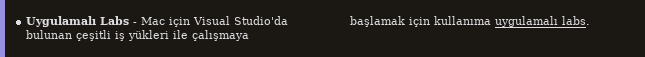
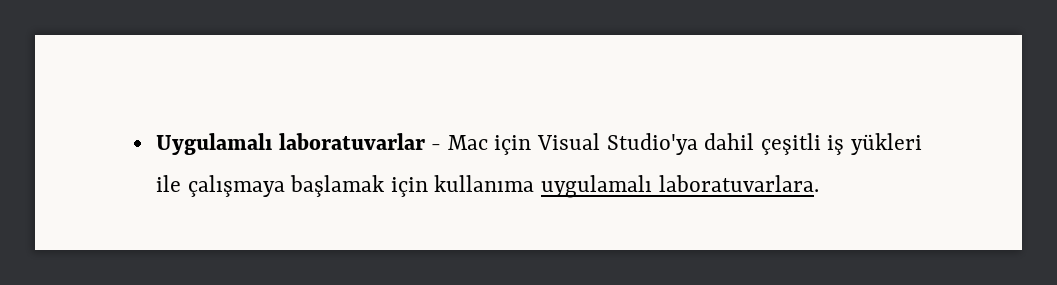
[100,16,130,25] Labs -> [278,133,425,150] laboratuvarlar
[234,16,289,25] [26,30,73,39] Studio'da bulunan -> [606,133,755,155] Studio'ya dahil
[562,16,591,25] labs. -> [658,175,819,192] laboratuvarlara.

